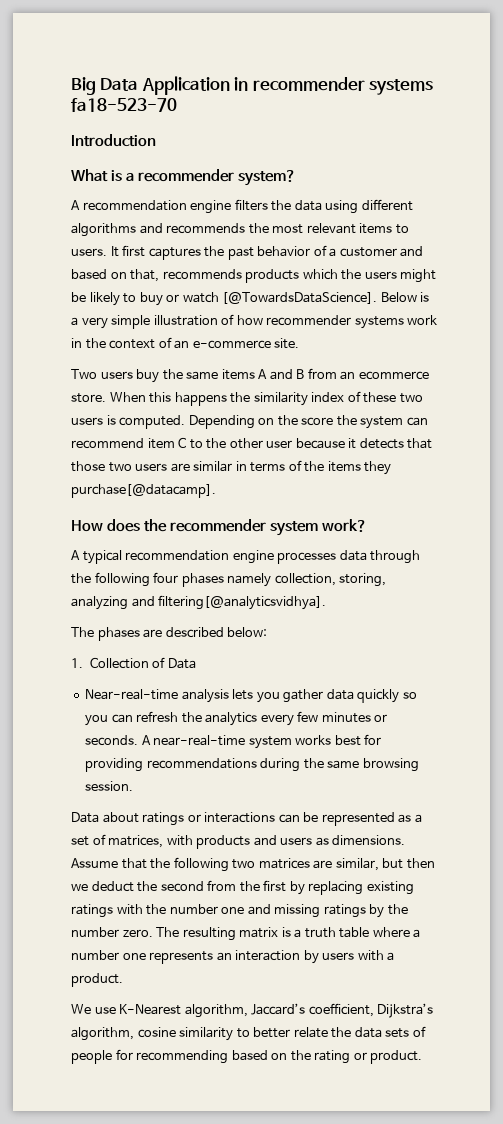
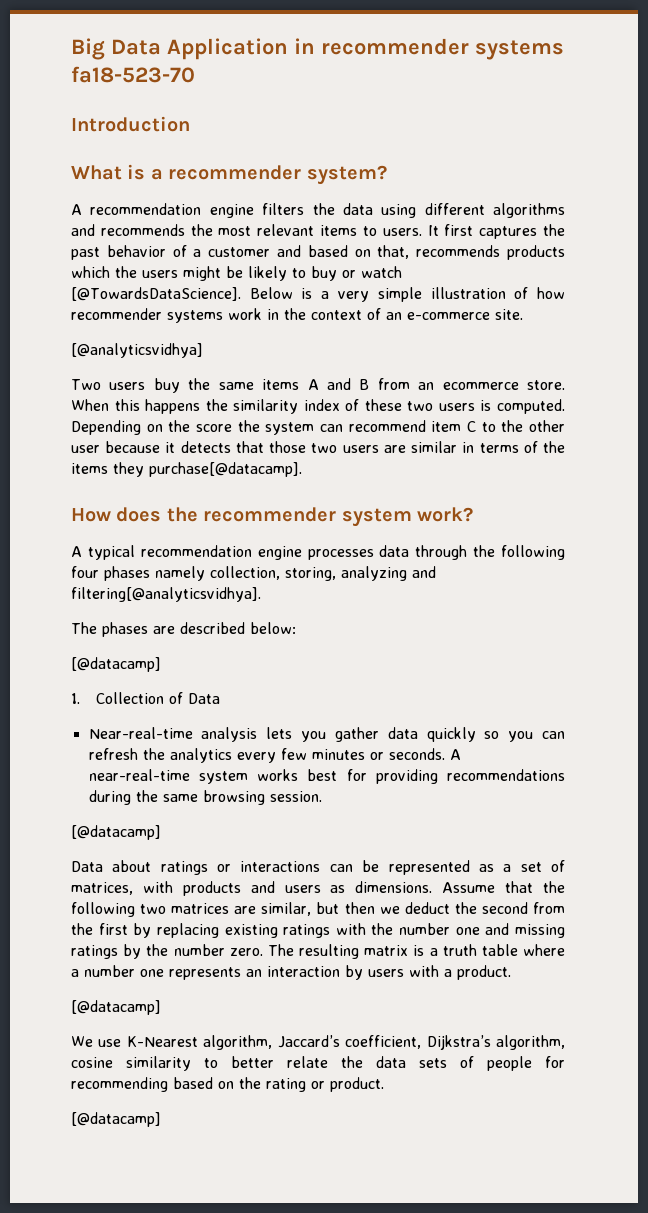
(300, 343) none -> [71,343,203,358] // [@analyticsvidhya]
(268, 632) none -> [71,657,161,672] // [@datacamp]
(134, 786) none -> [71,825,161,840] // [@datacamp]
(123, 980) none -> [71,1000,161,1015] // [@datacamp]
(423, 1057) none -> [71,1112,161,1127] // [@datacamp]

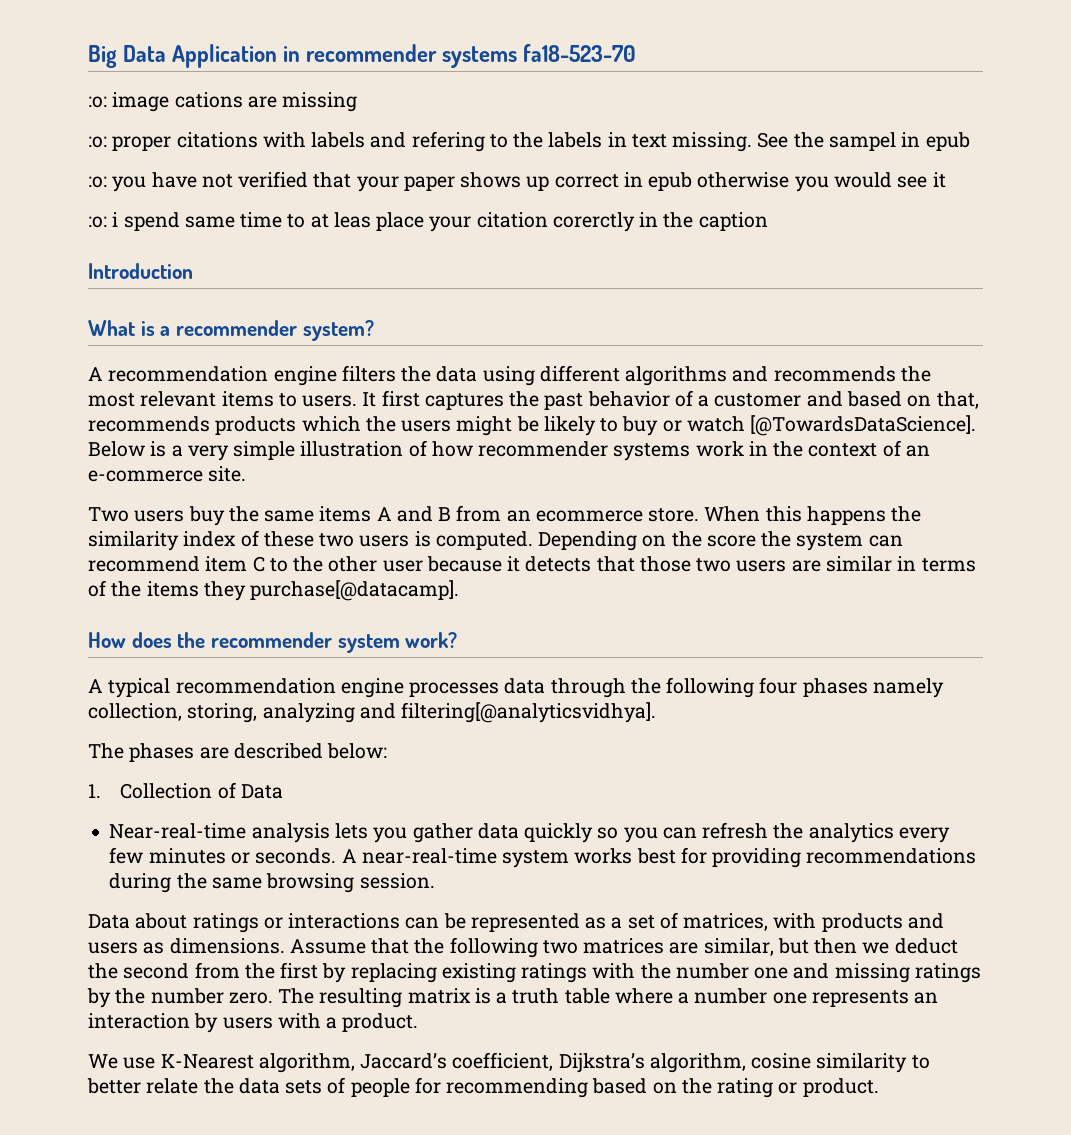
(195, 74) none -> [88,92,358,112] [88,131,970,152] [88,171,946,192] [88,212,768,232] // :o: image cations are missing // :o: proper citations with labels and refering to the labels in text missing. See the sampel in epub // :o: you have not verified that your paper shows up correct in epub otherwise you would see it // :o: i spend same time to at leas place your citation corerctly in the caption
[71,343,203,358] // [@analyticsvidhya] -> (247, 474) none
[71,657,161,672] // [@datacamp] -> (388, 751) none
[71,825,161,840] // [@datacamp] -> (435, 881) none
[71,1000,161,1015] // [@datacamp] -> (419, 1022) none
[71,1112,161,1127] // [@datacamp] -> (879, 1087) none

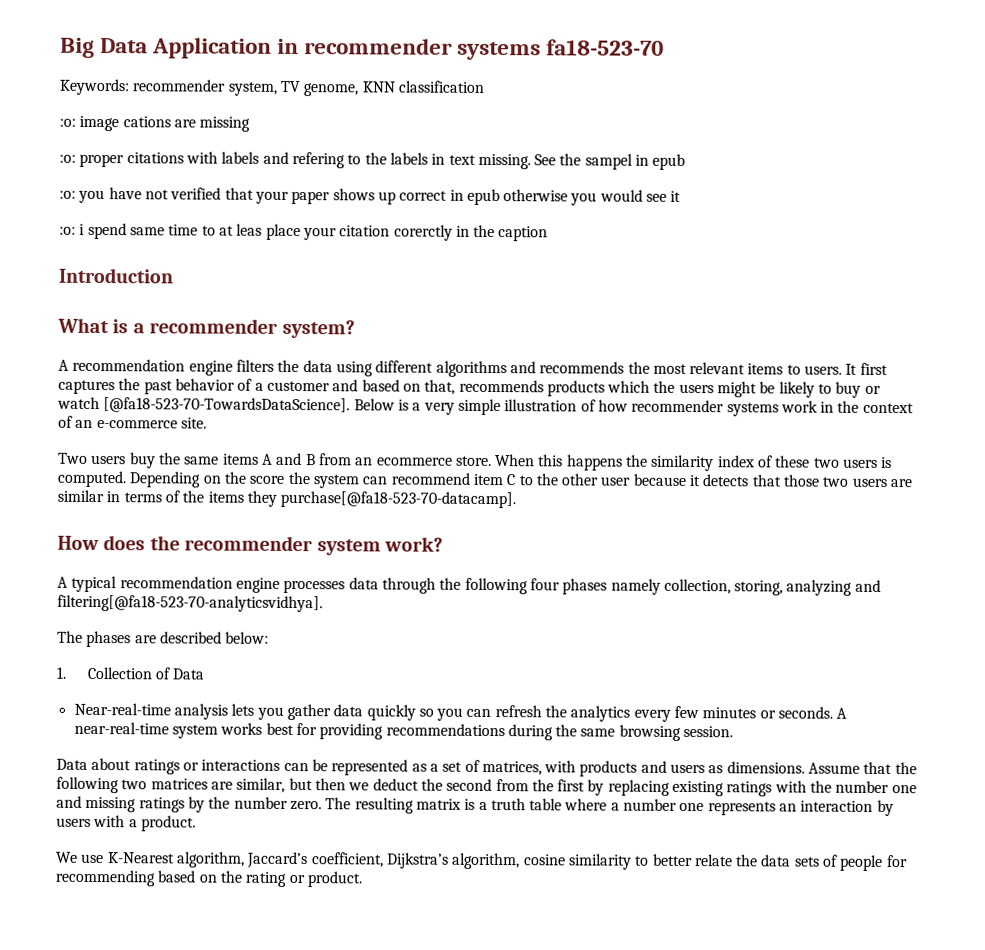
(637, 53) none -> [59,78,484,97] // Keywords: recommender system, TV genome, KNN classification
[750,415,977,436] [@TowardsDataScience]. -> [103,397,351,414] [@fa18-523-70-TowardsDataScience].
[250,580,460,601] purchase[@datacamp]. -> [280,490,517,509] purchase[@fa18-523-70-datacamp].
[401,702,657,723] filtering[@analyticsvidhya]. -> [57,594,323,613] filtering[@fa18-523-70-analyticsvidhya].

